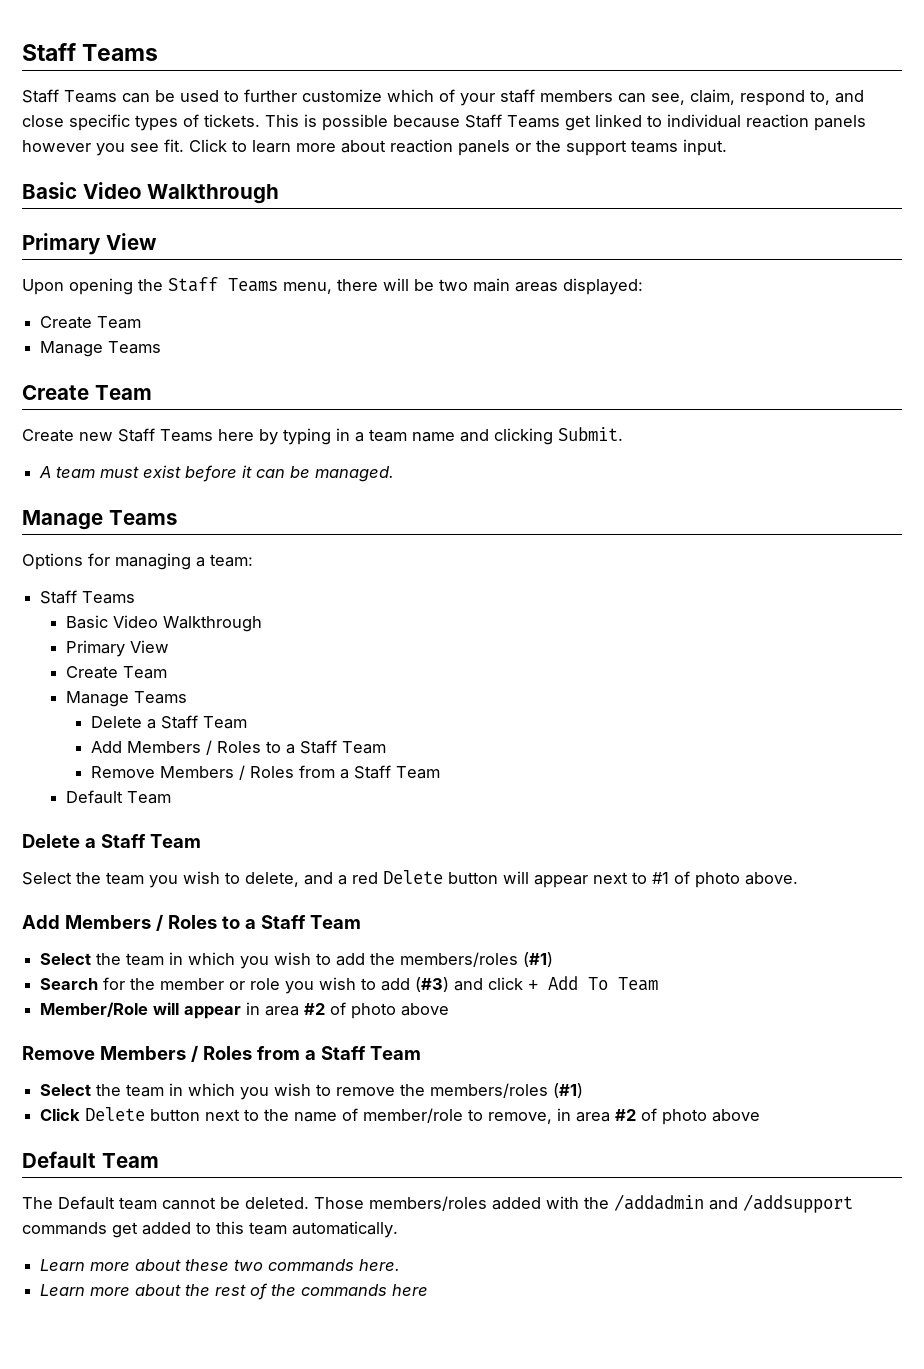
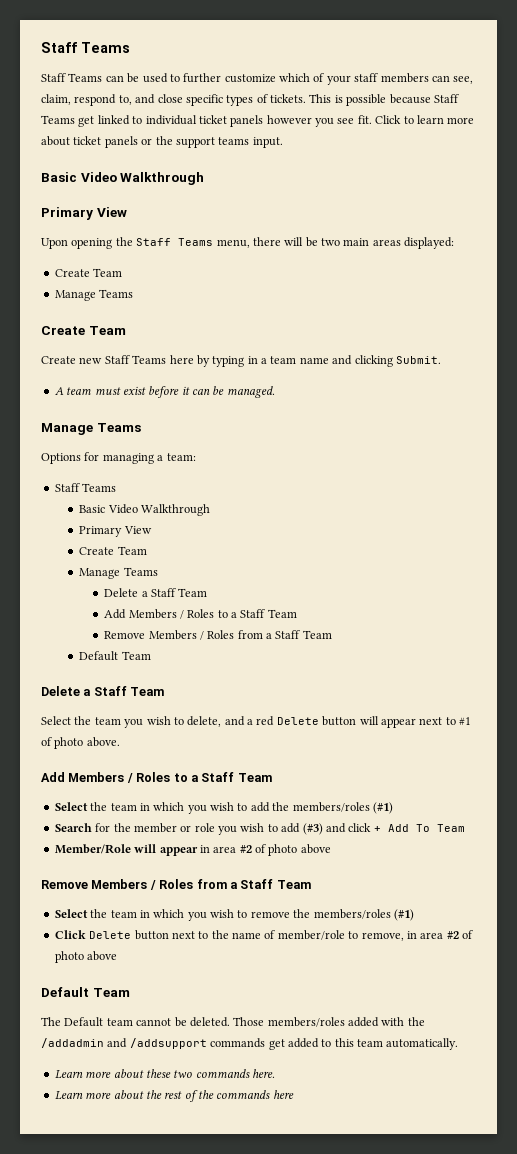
[746,114,809,128] reaction -> [198,115,227,124] ticket
[390,139,453,153] reaction -> [73,136,102,145] ticket

